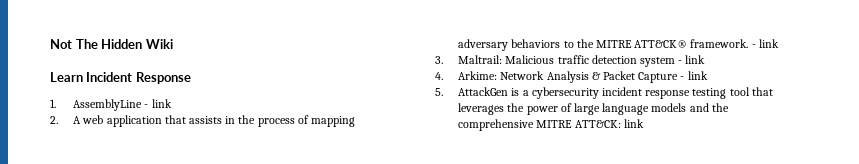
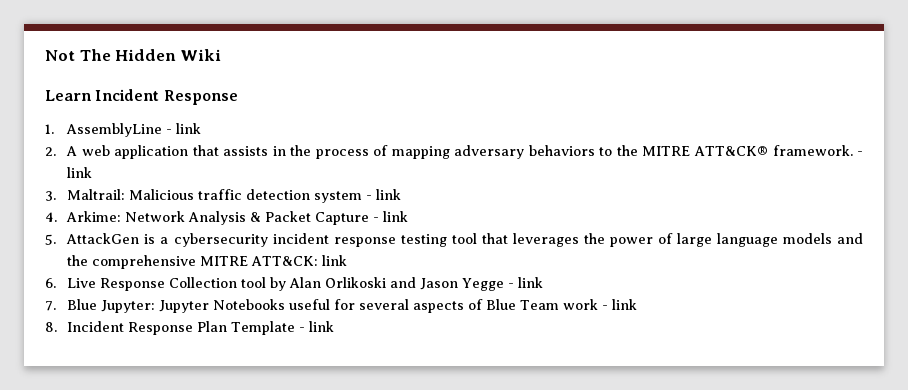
(644, 123) none -> [45,277,544,291] [45,299,638,313] [45,321,335,335] // 6. Live Response Collection tool by Alan Orlikoski and Jason Yegge - link // 7. Blue Jupyter: Jupyter Notebooks useful for several aspects of Blue Team work - link // 8. Incident Response Plan Template - link

